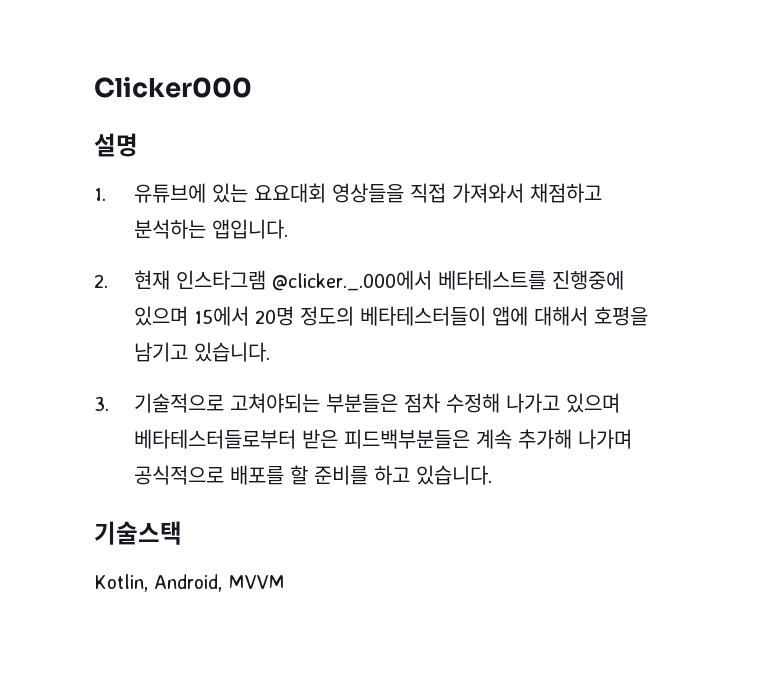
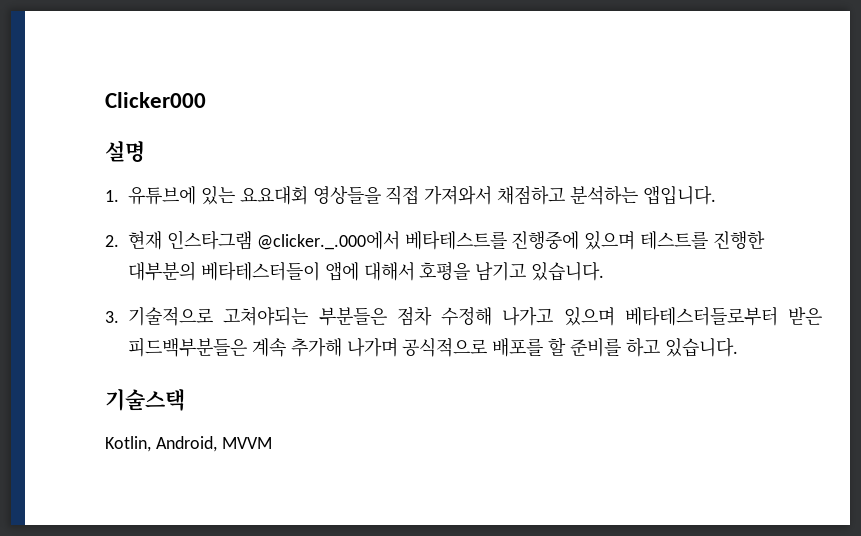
[193,306,354,326] 15에서 20명 정도의 -> [640,231,766,250] [128,261,196,281] 테스트를 진행한 대부분의

